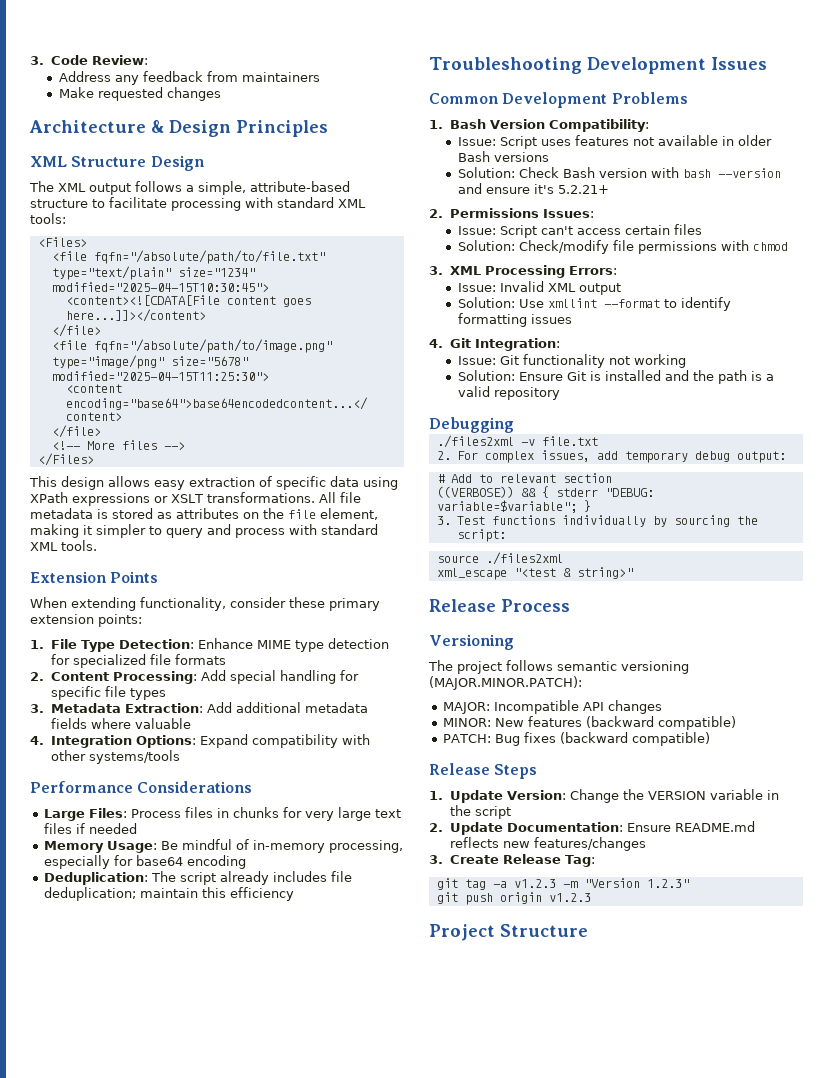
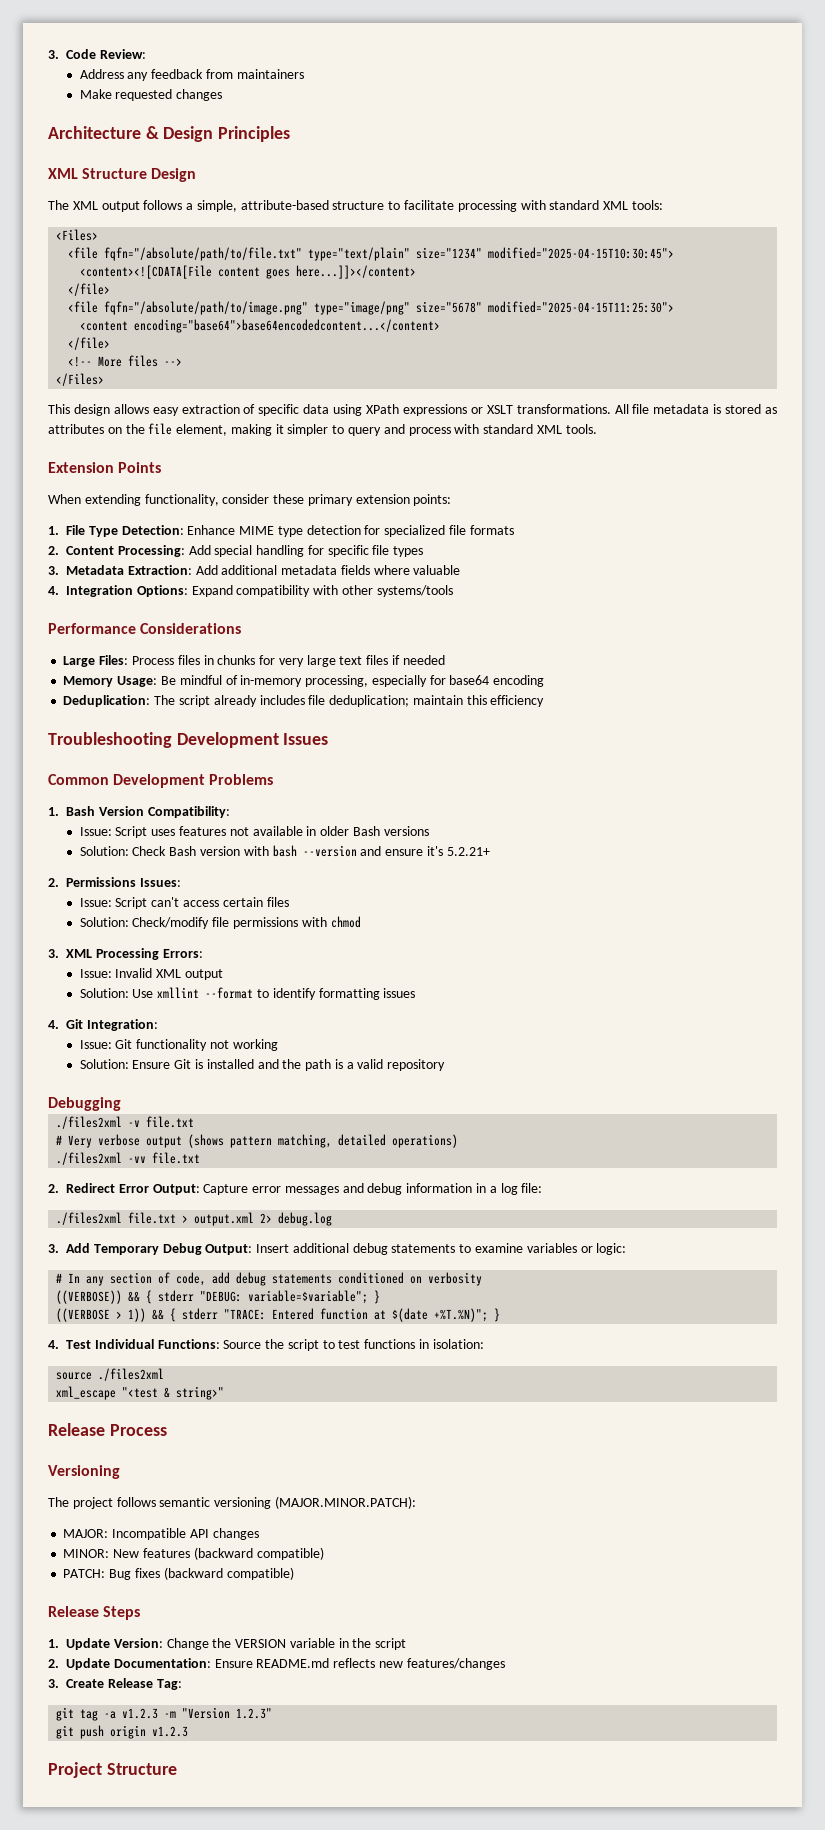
[436,450,787,463] [436,473,612,483] 2. For complex issues, add temporary debug output: // # Add to relevant section -> [56,1134,459,1148] [56,1152,201,1165] [48,1183,543,1195] [56,1212,333,1226] [48,1243,627,1255] [56,1272,483,1286] # Very verbose output (shows pattern matching, detailed operations) // ./files2xml -vv file.txt // 2. Redirect Error Output: Capture error messages and debug information in a log file: // ./files2xml file.txt > output.xml 2> debug.log // 3. Add Temporary Debug Output: Insert additional debug statements to examine variables or logic: // # In any section of code, add debug statements conditioned on verbosity
[436,515,759,527] [457,529,507,542] 3. Test functions individually by sourcing the script: -> [56,1308,501,1322] [48,1339,484,1351] ((VERBOSE > 1)) && { stderr "TRACE: Entered function at $(date +%T.%N)"; } // 4. Test Individual Functions: Source the script to test functions in isolation:

